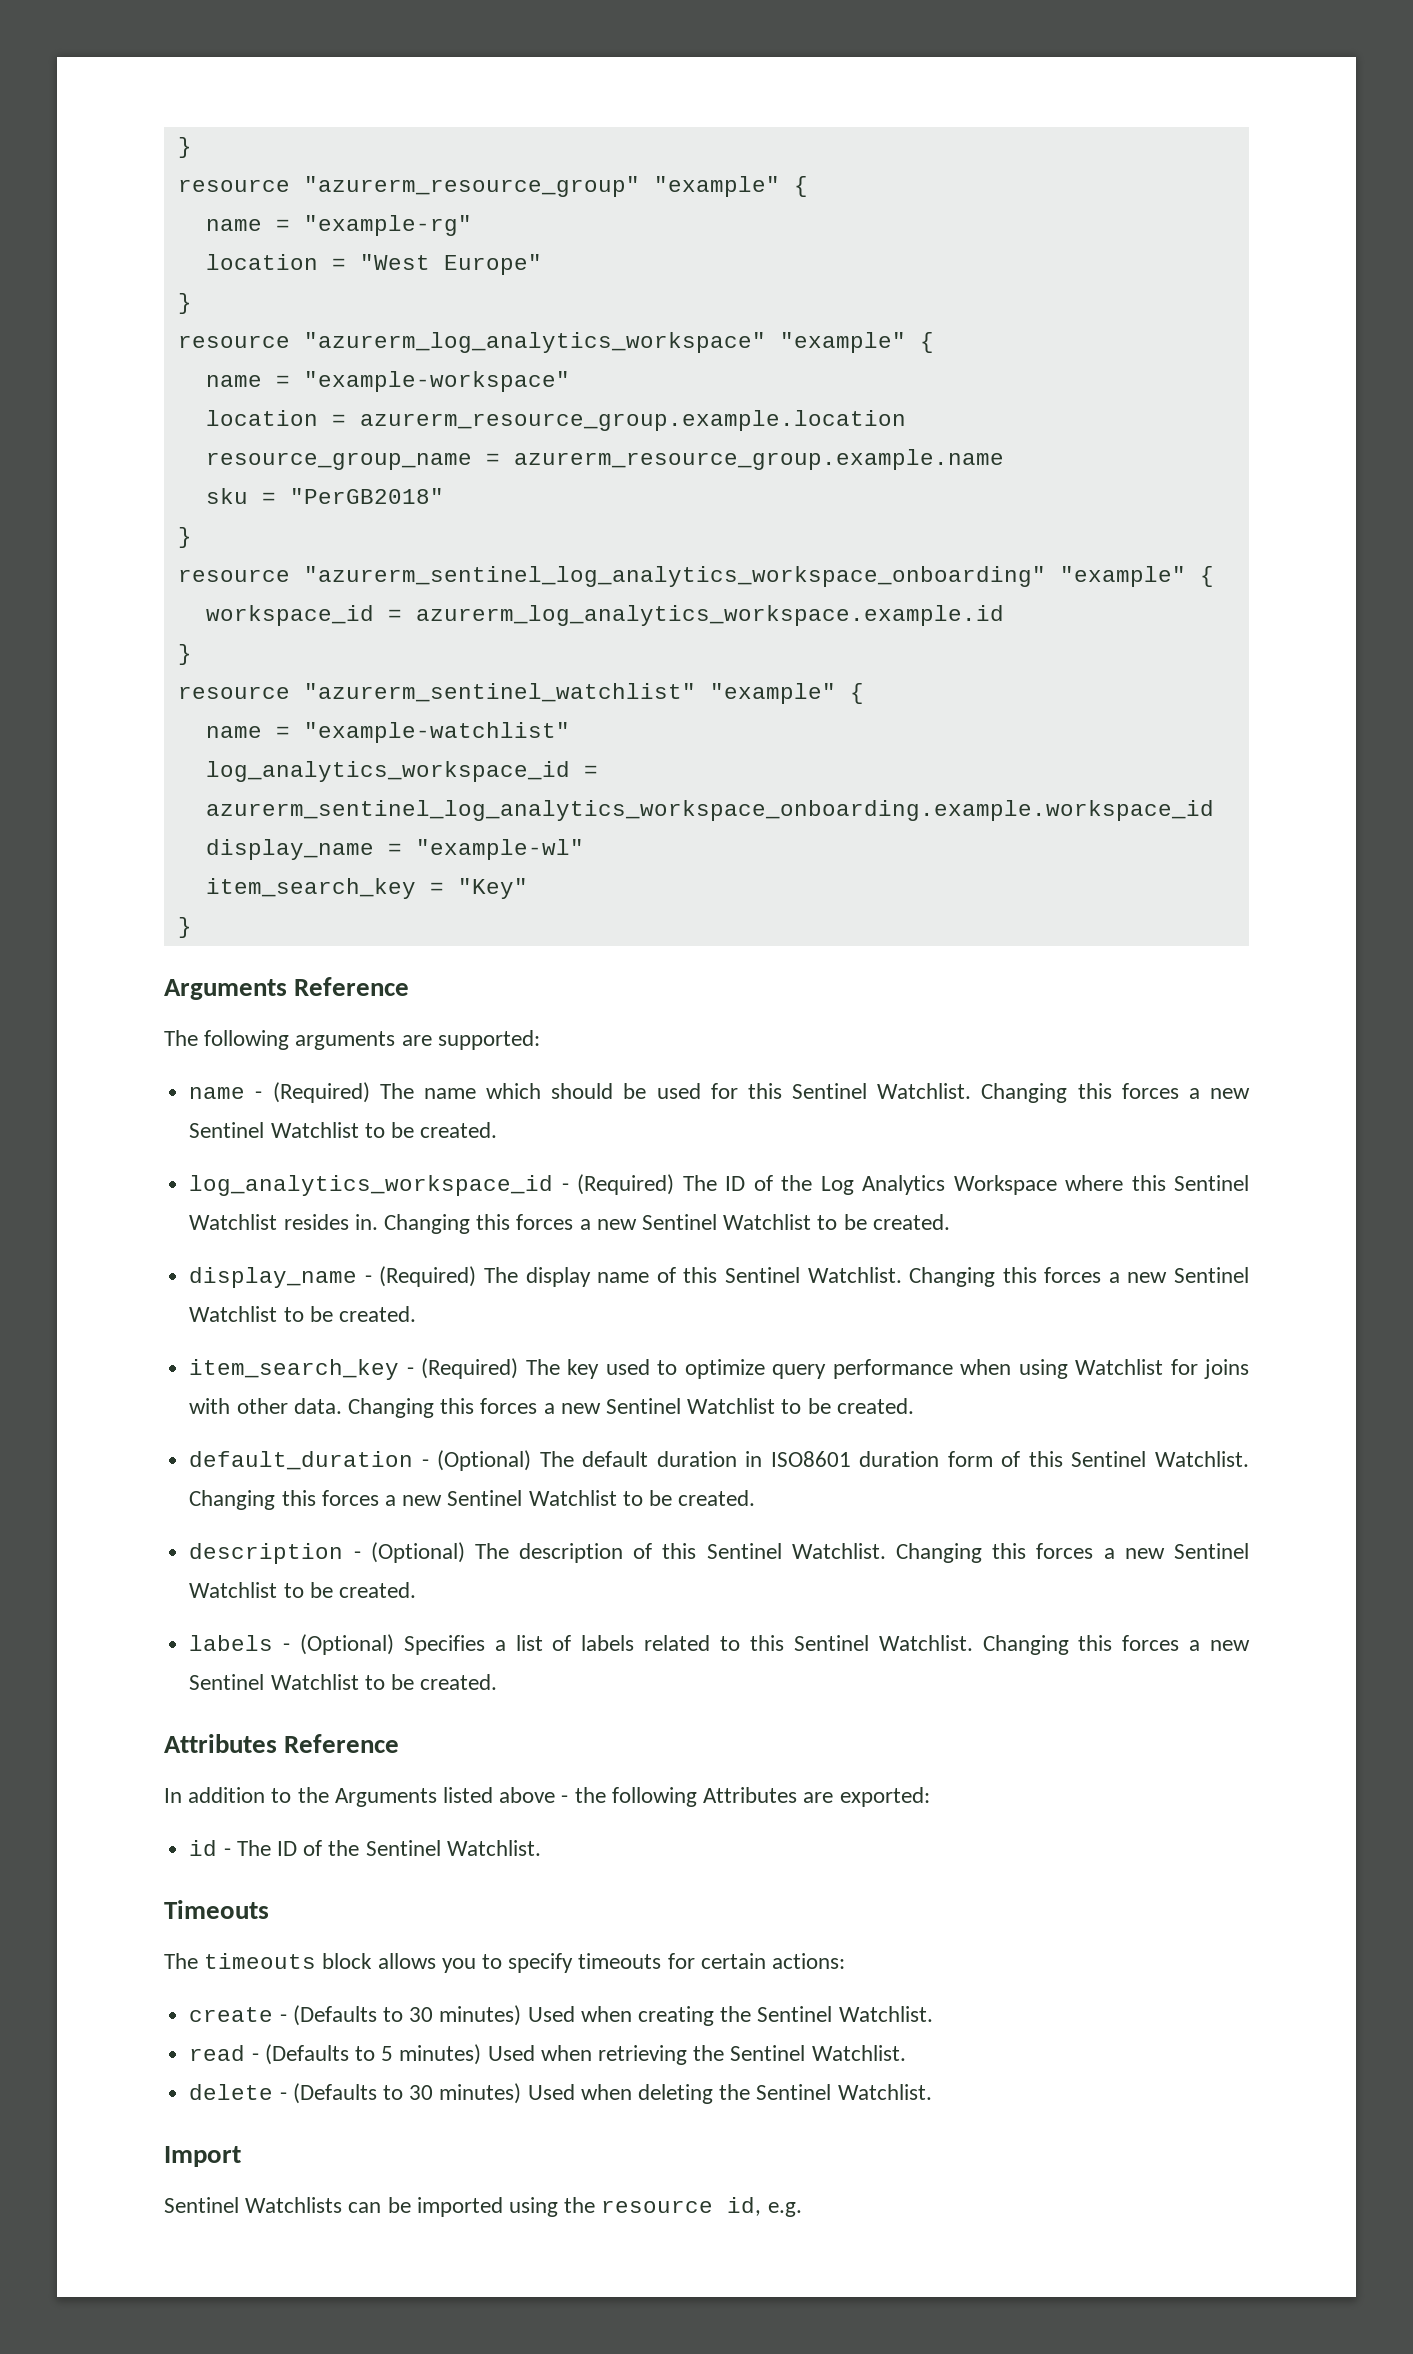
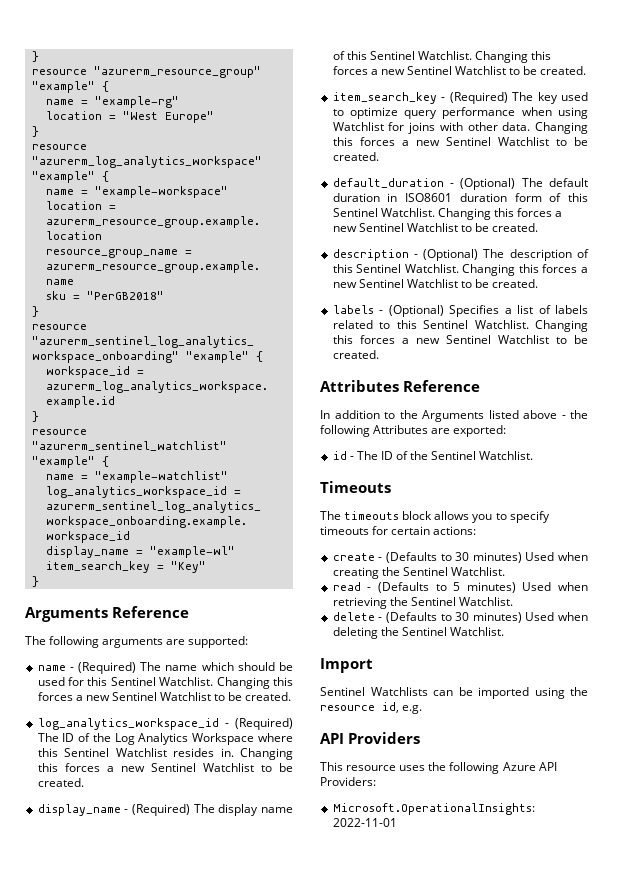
(802, 2209) none -> [320,732,420,744] [320,762,557,774] [320,777,376,786] [332,803,535,815] [332,818,397,827] // API Providers // This resource uses the following Azure API Providers: // Microsoft.OperationalInsights: 2022-11-01

